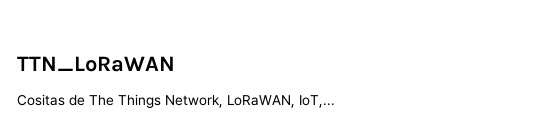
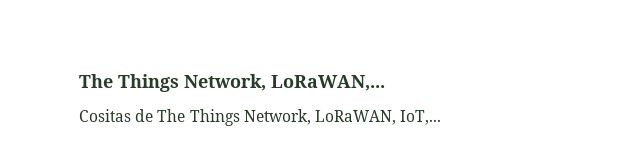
[17,56,175,72] TTN_LoRaWAN -> [79,74,385,92] The Things Network, LoRaWAN,...

